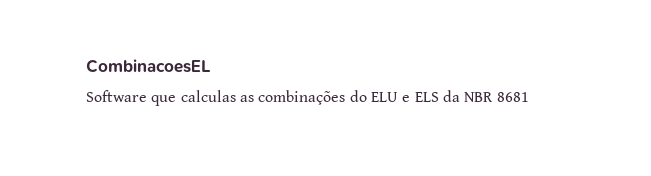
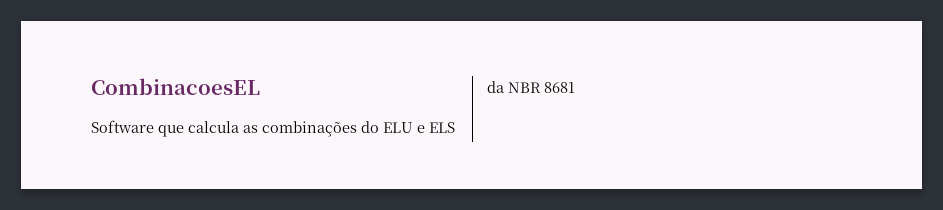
[180,90,236,102] calculas -> [188,121,239,133] calcula

